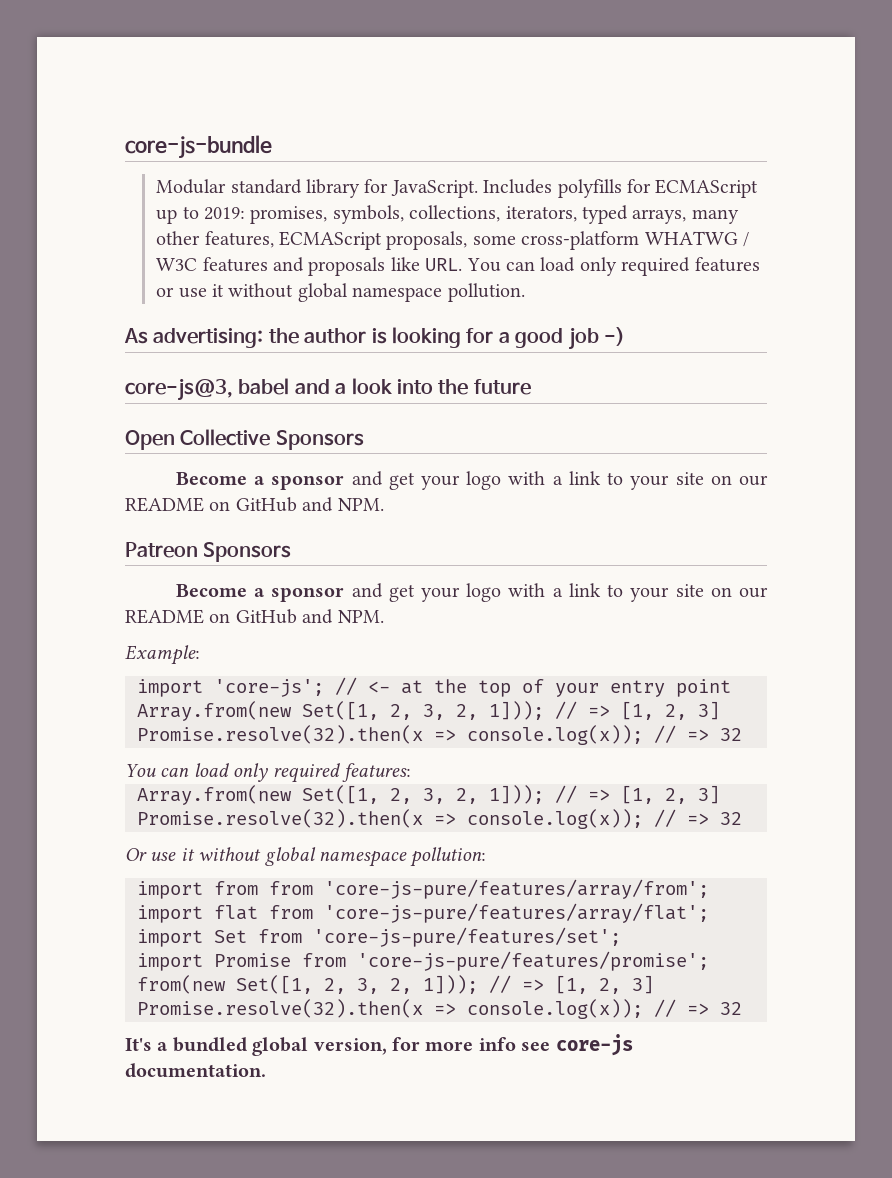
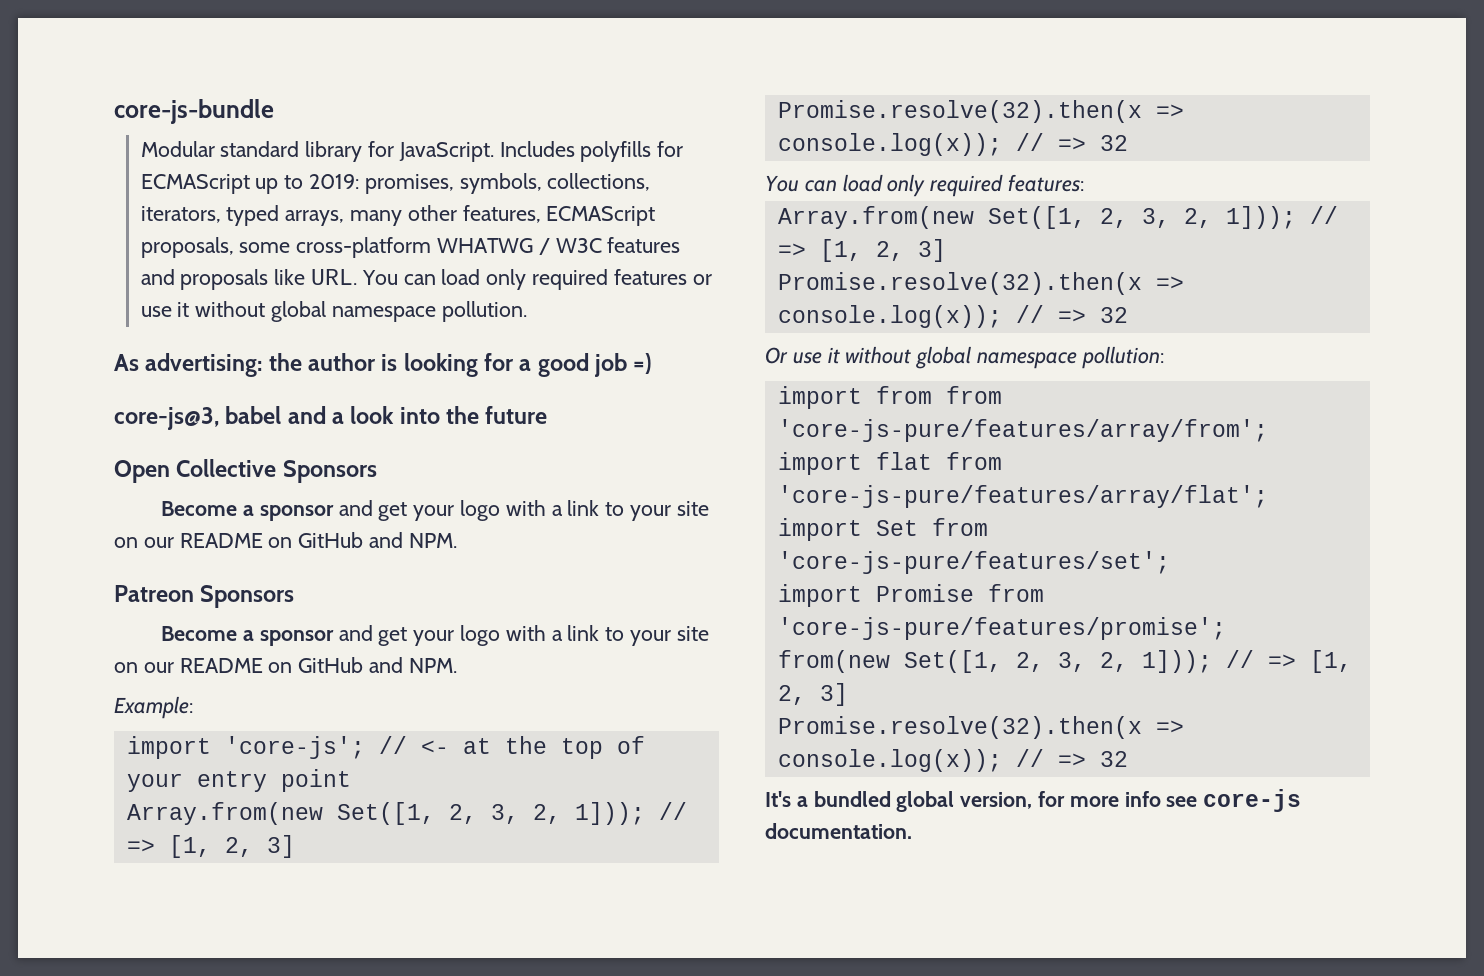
[603,327,625,346] -) -> [633,353,653,374] =)

